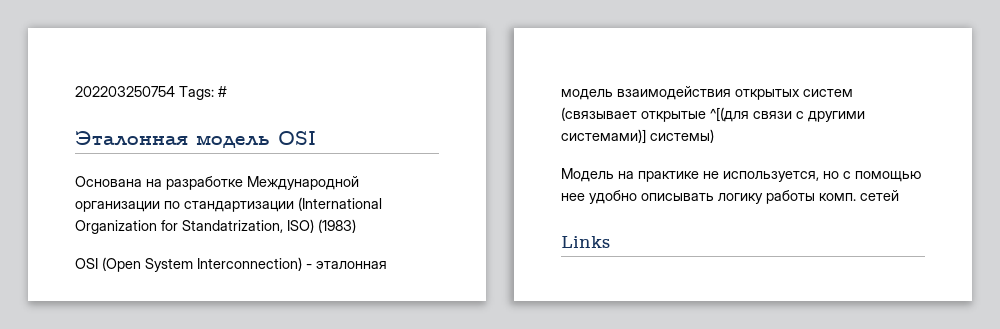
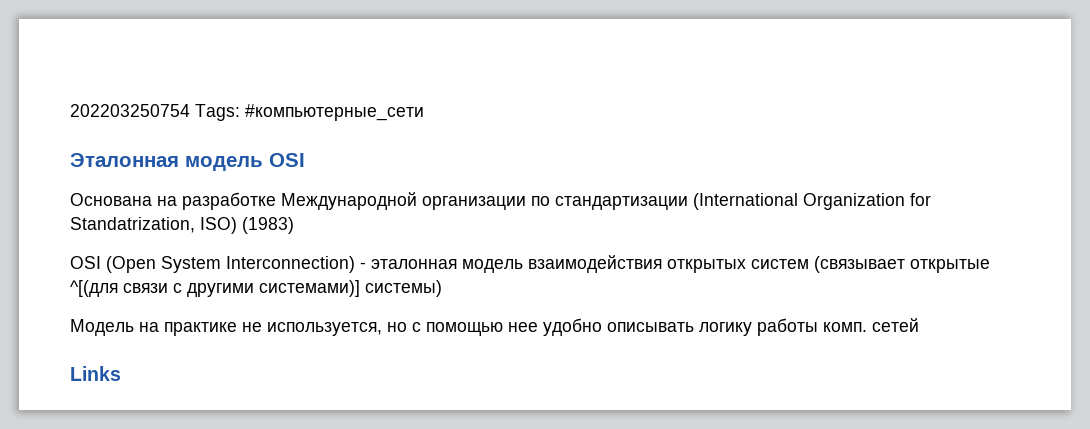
[218,86,227,97] # -> [245,104,424,121] #компьютерные_сети

